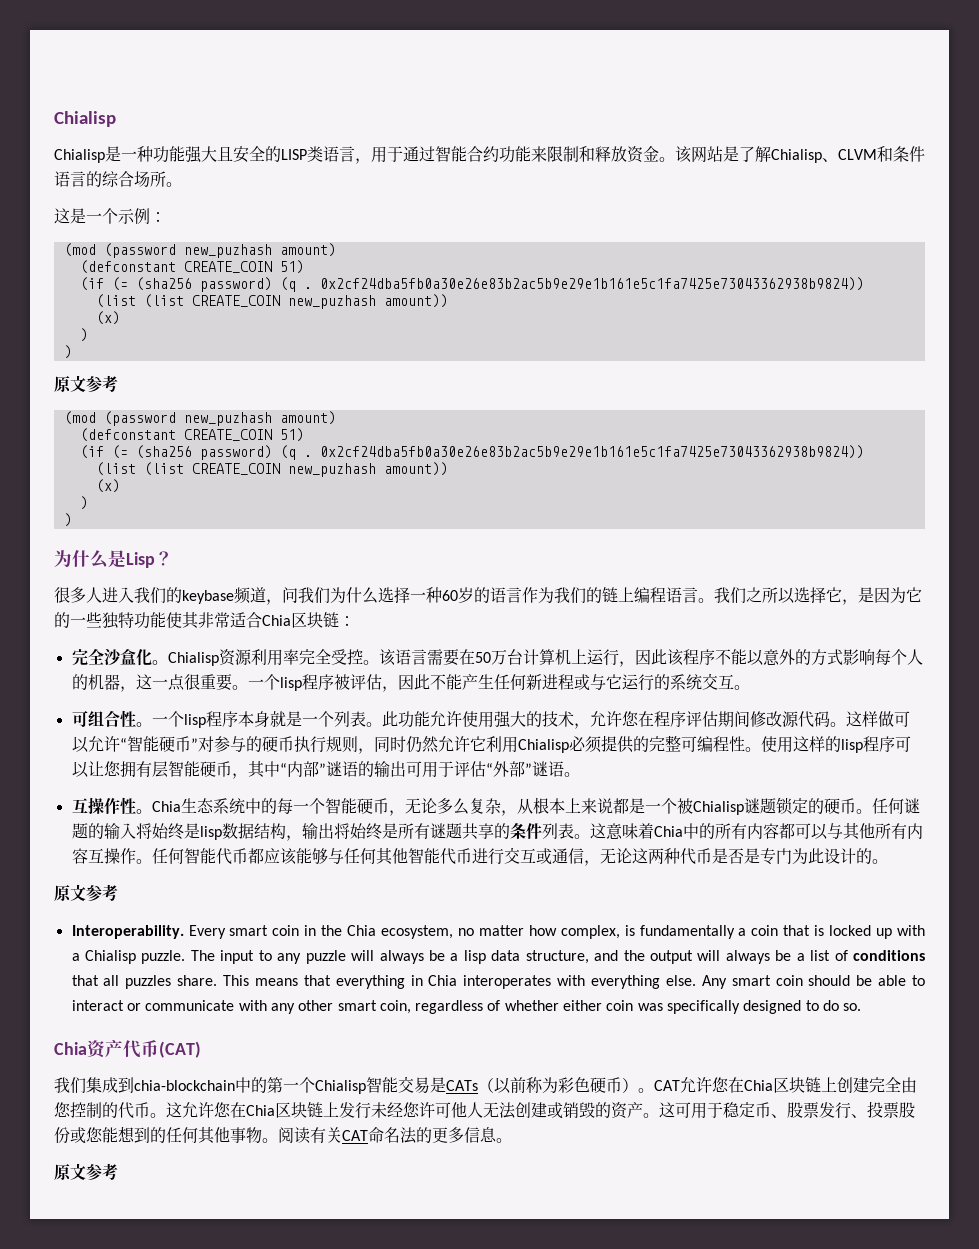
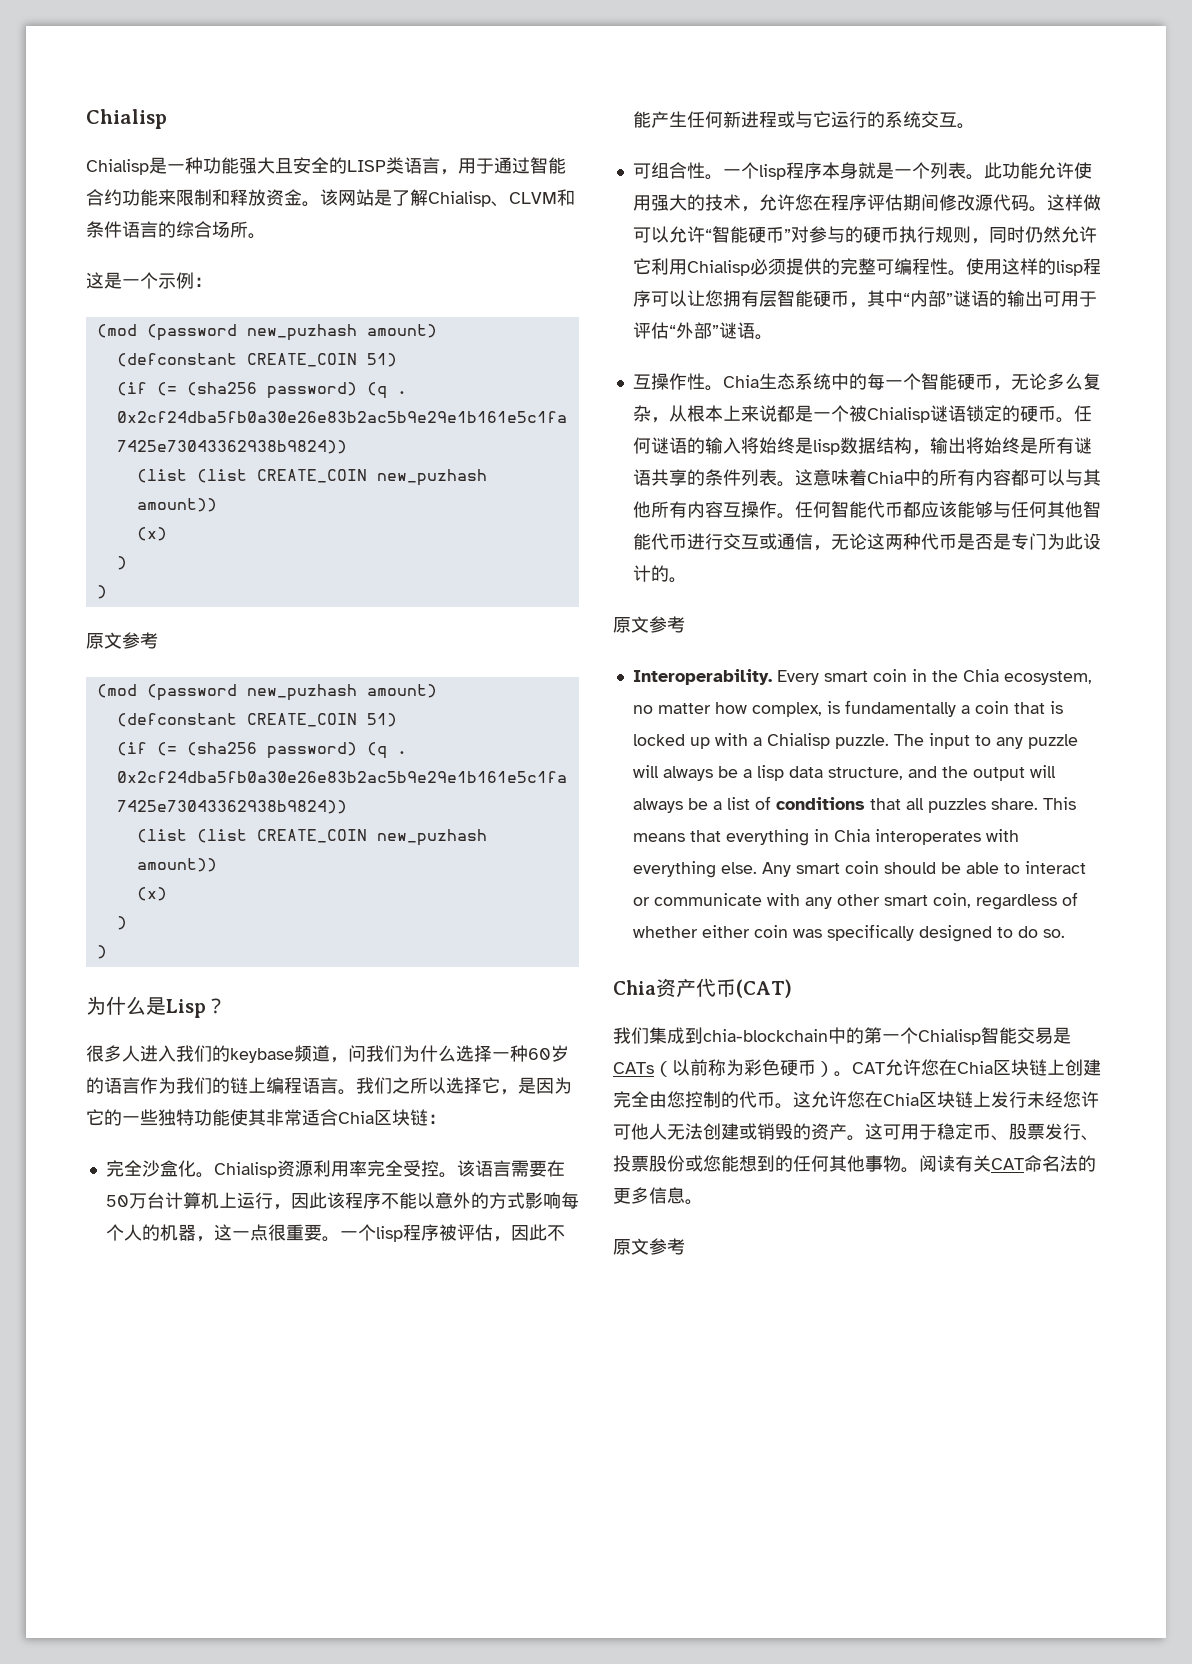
[759,798,776,814] 题 -> [947,405,966,422] 语
[71,823,88,839] 题 -> [668,437,687,454] 语
[445,823,462,839] 题 -> [632,469,651,486] 语

